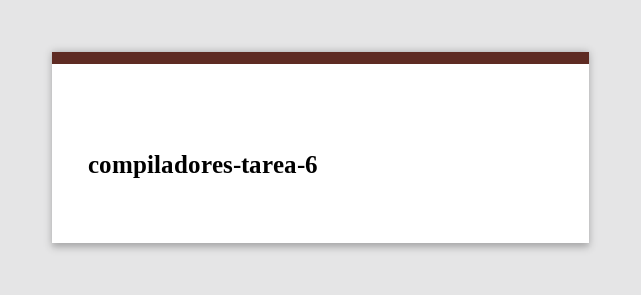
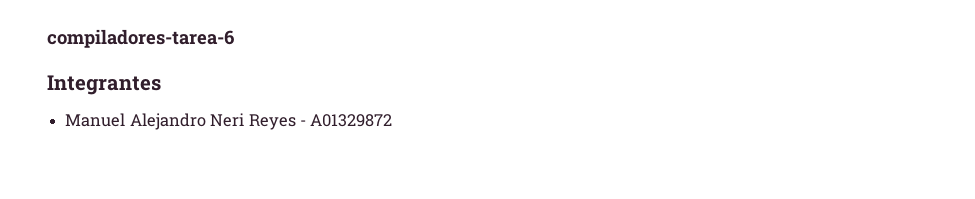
(318, 166) none -> [47,75,161,95] [65,113,393,130] // Integrantes // Manuel Alejandro Neri Reyes - A01329872

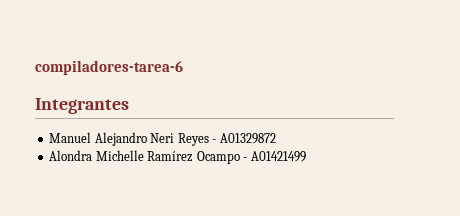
(393, 120) none -> [49,150,306,164] // Alondra Michelle Ramírez Ocampo - A01421499

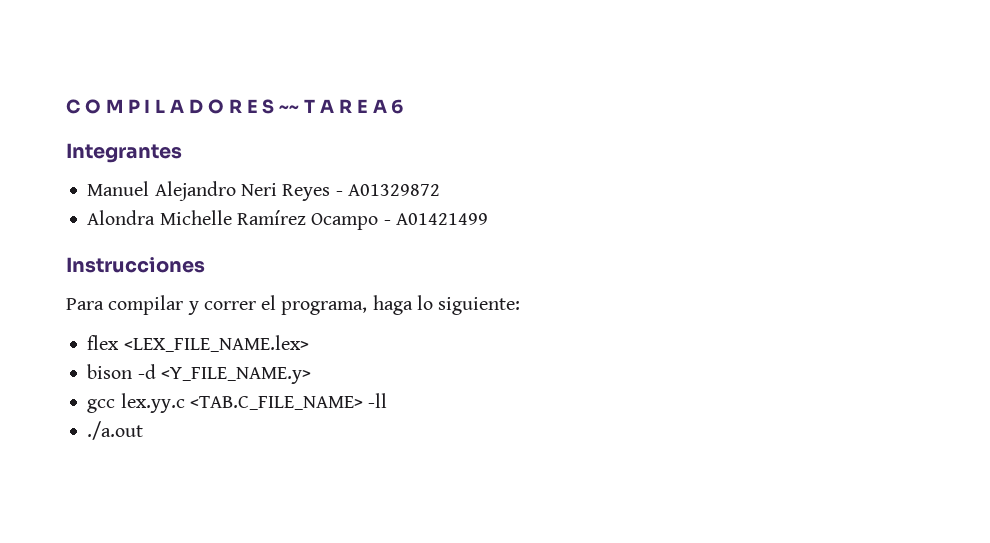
[35,60,183,75] compiladores-tarea-6 -> [66,99,404,114] C O M P I L A D O R E S ~~ T A R E A 6
(306, 156) none -> [66,257,205,273] [66,295,521,315] [87,335,309,352] [87,364,311,384] [87,393,388,413] [87,421,144,440] // Instrucciones // Para compilar y correr el programa, haga lo siguiente: // flex <LEX_FILE_NAME.lex> // bison -d <Y_FILE_NAME.y> // gcc lex.yy.c <TAB.C_FILE_NAME> -ll // ./a.out

